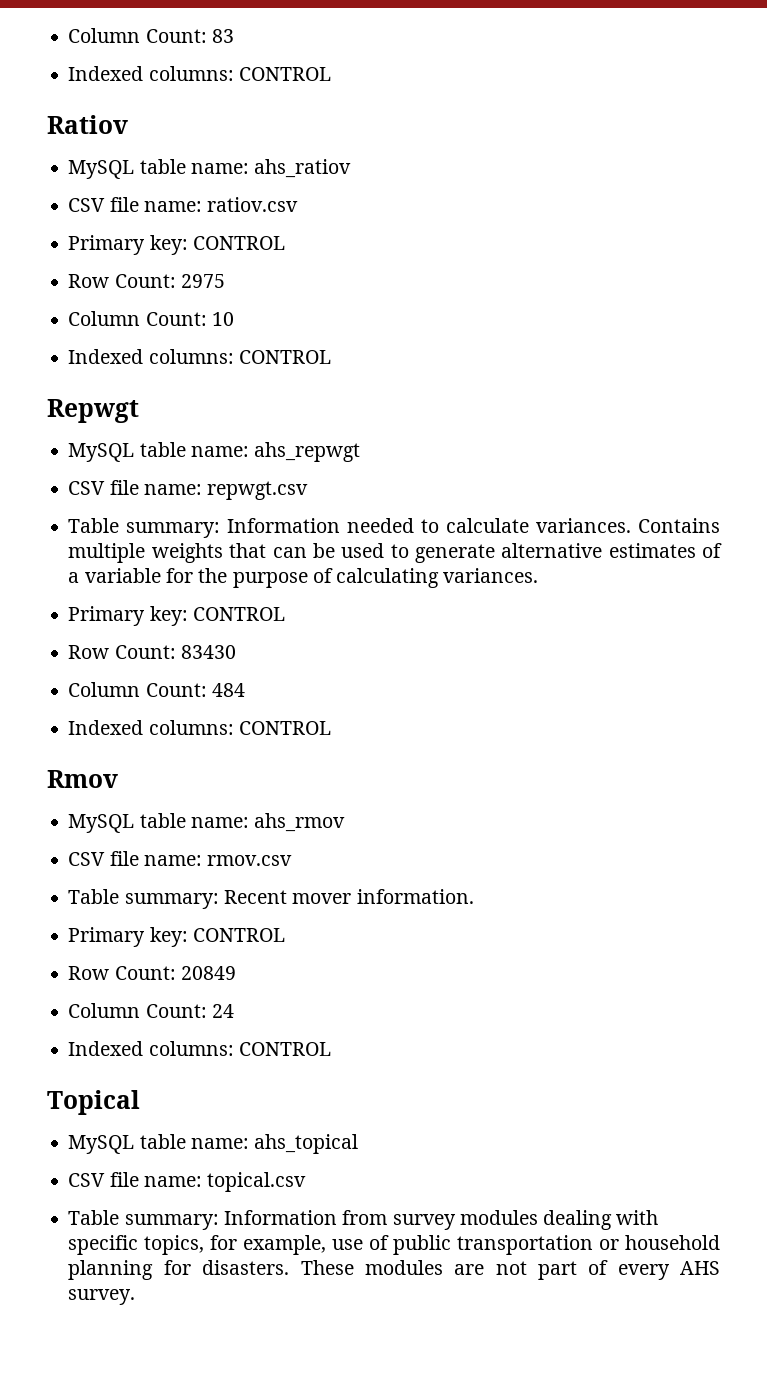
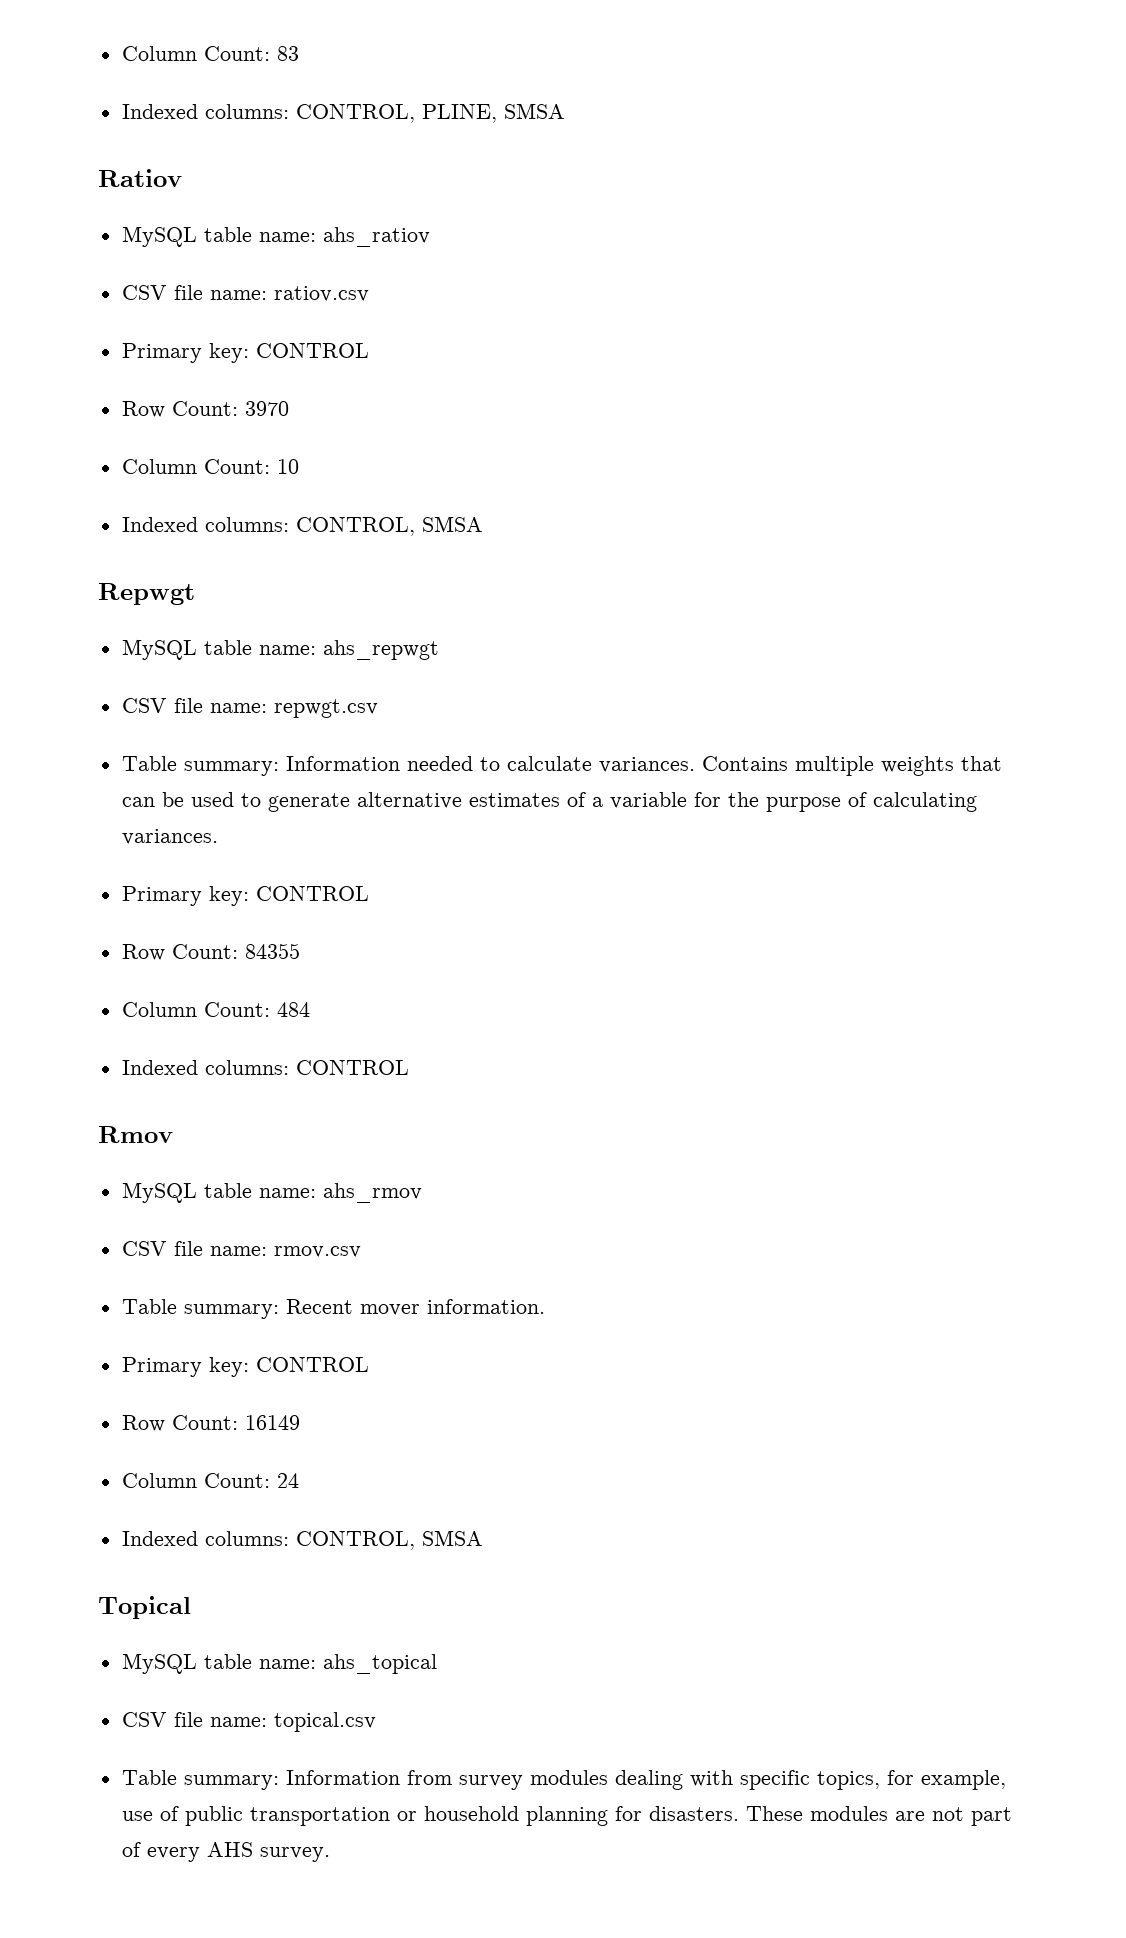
[238,67,331,81] CONTROL -> [295,103,565,123] CONTROL, PLINE, SMSA
[180,274,225,288] 2975 -> [244,401,289,416] 3970
[238,350,331,364] CONTROL -> [295,516,483,536] CONTROL, SMSA
[180,645,236,659] 83430 -> [244,943,300,959] 84355
[180,966,236,980] 20849 -> [244,1415,300,1430] 16149
[238,1042,331,1056] CONTROL -> [295,1530,483,1550] CONTROL, SMSA

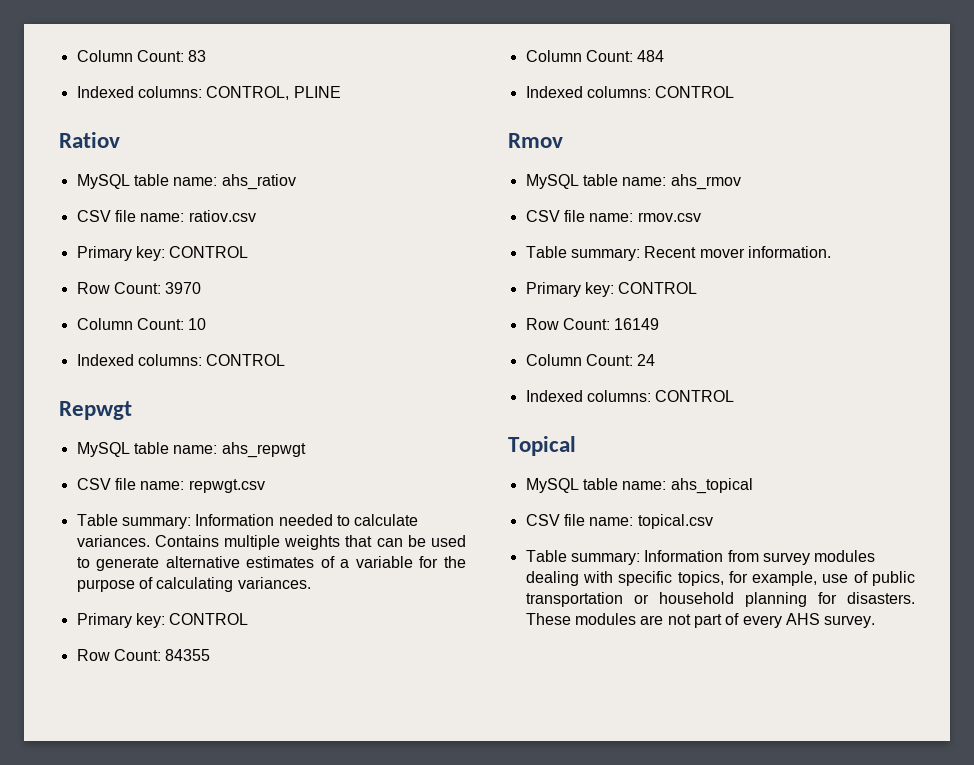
[421,103,565,123] PLINE, SMSA -> [293,86,341,98] PLINE
[295,516,483,536] CONTROL, SMSA -> [206,354,286,366] CONTROL
[295,1530,483,1550] CONTROL, SMSA -> [655,390,735,402] CONTROL

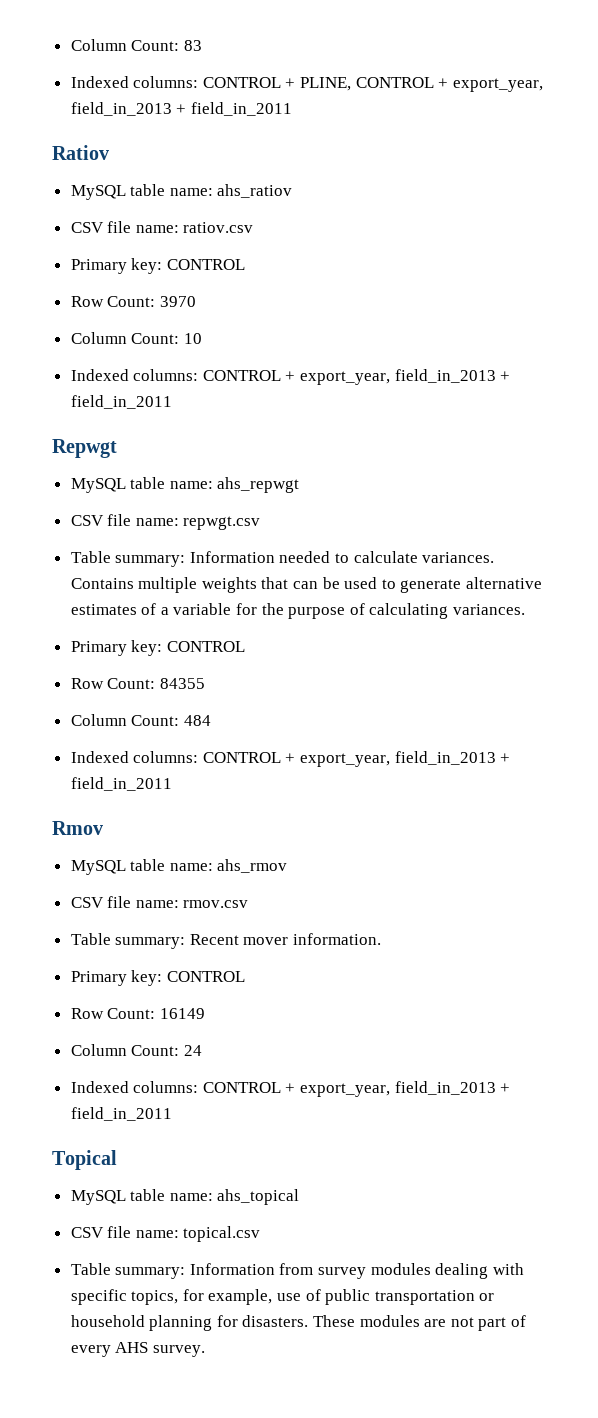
[206,86,341,100] CONTROL, PLINE -> [202,77,543,92] [70,102,292,116] CONTROL + PLINE, CONTROL + export_year, field_in_2013 + field_in_2011
(286, 360) none -> [285,369,511,385] [70,395,172,409] + export_year, field_in_2013 + field_in_2011
(735, 92) none -> [285,751,511,767] [70,777,172,791] + export_year, field_in_2013 + field_in_2011
(735, 396) none -> [285,1081,511,1097] [70,1107,172,1121] + export_year, field_in_2013 + field_in_2011

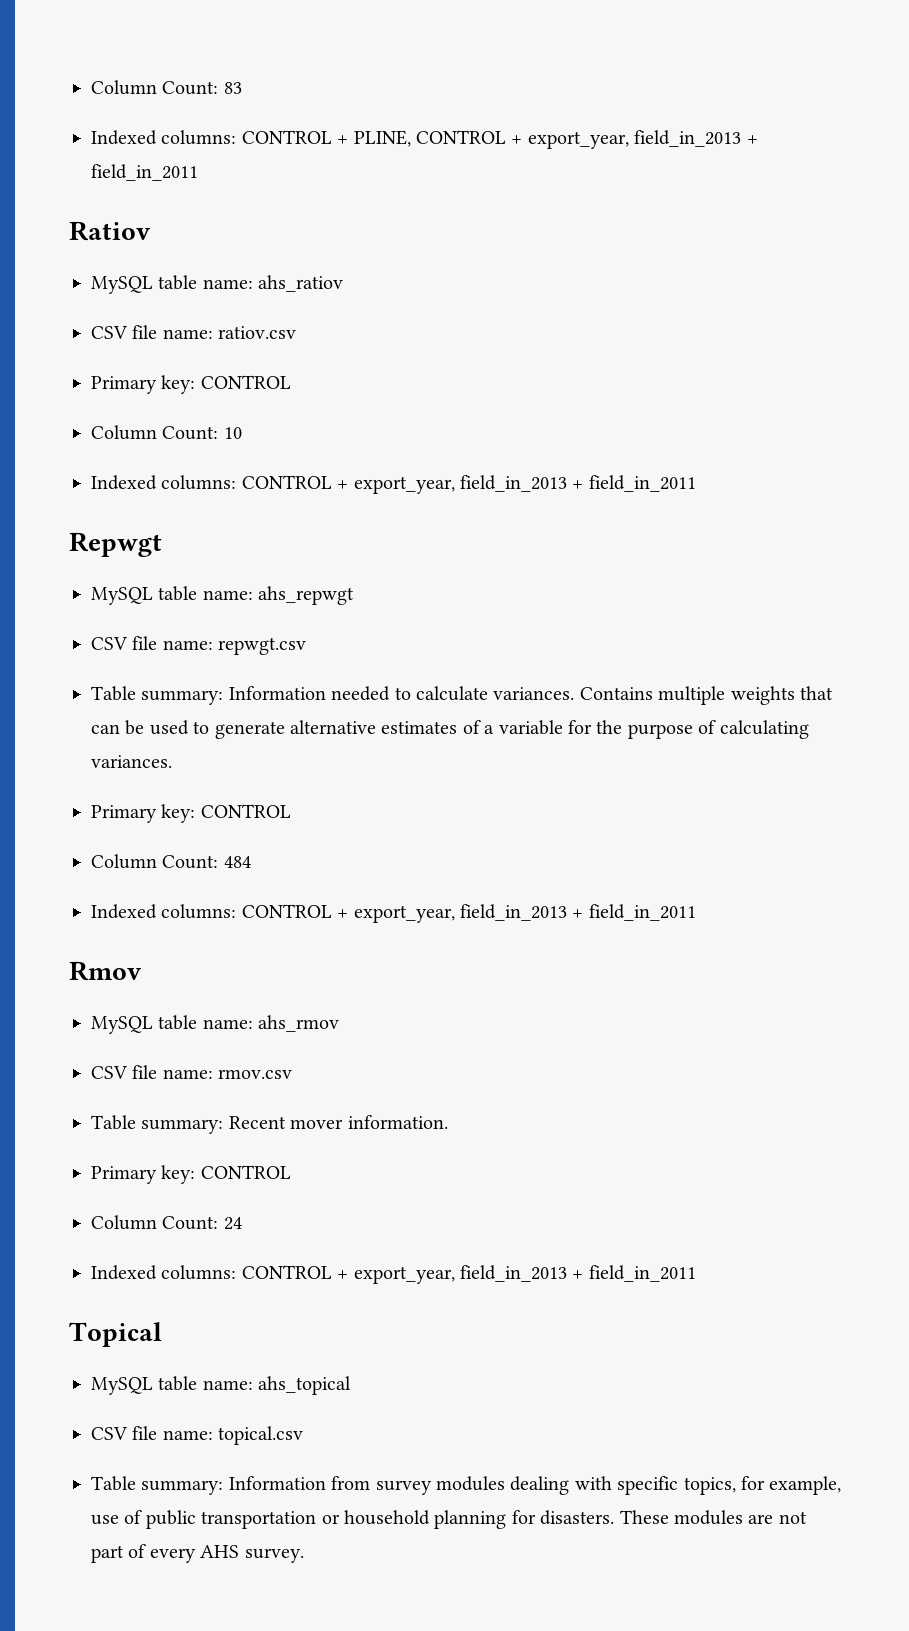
[70,296,196,307] // Row Count: 3970 -> (291, 382) none
[70,678,205,689] // Row Count: 84355 -> (291, 811) none
[70,1008,205,1019] // Row Count: 16149 -> (291, 1172) none

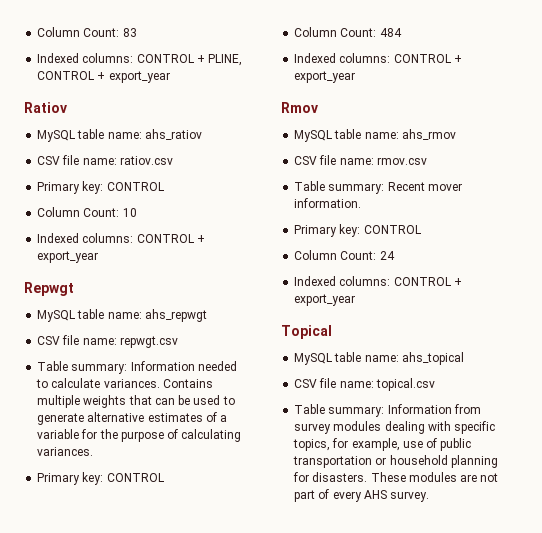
[527,130,758,149] [91,164,198,181] export_year, field_in_2013 + field_in_2011 -> [108,71,170,83] export_year
[353,475,696,494] export_year, field_in_2013 + field_in_2011 -> [37,251,99,263] export_year
[353,904,696,923] export_year, field_in_2013 + field_in_2011 -> [294,71,356,83] export_year
[353,1265,696,1284] export_year, field_in_2013 + field_in_2011 -> [294,294,356,306] export_year

